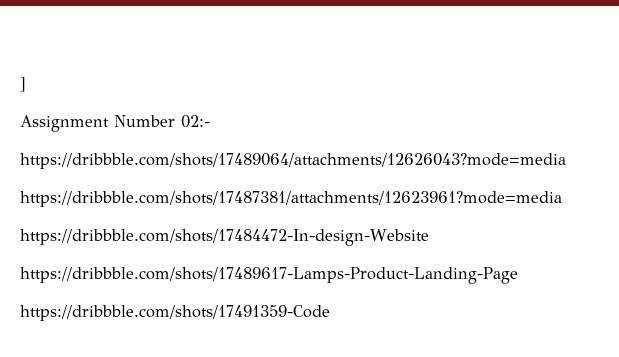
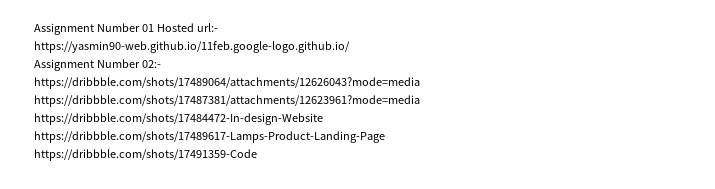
[20,77,26,92] ] -> [34,23,218,35] [34,41,350,53] Assignment Number 01 Hosted url:- // https://yasmin90-web.github.io/11feb.google-logo.github.io/

